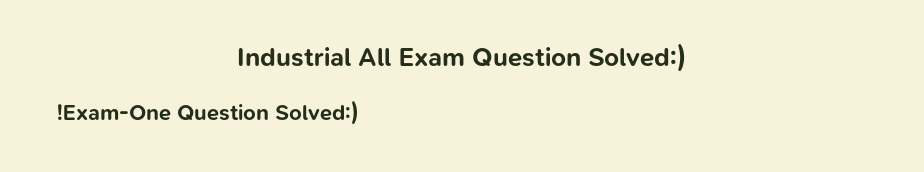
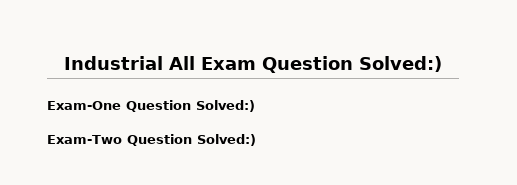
[57,100,359,125] !Exam-One Question Solved:) -> [47,100,255,112] [47,134,256,146] Exam-One Question Solved:) // Exam-Two Question Solved:)

